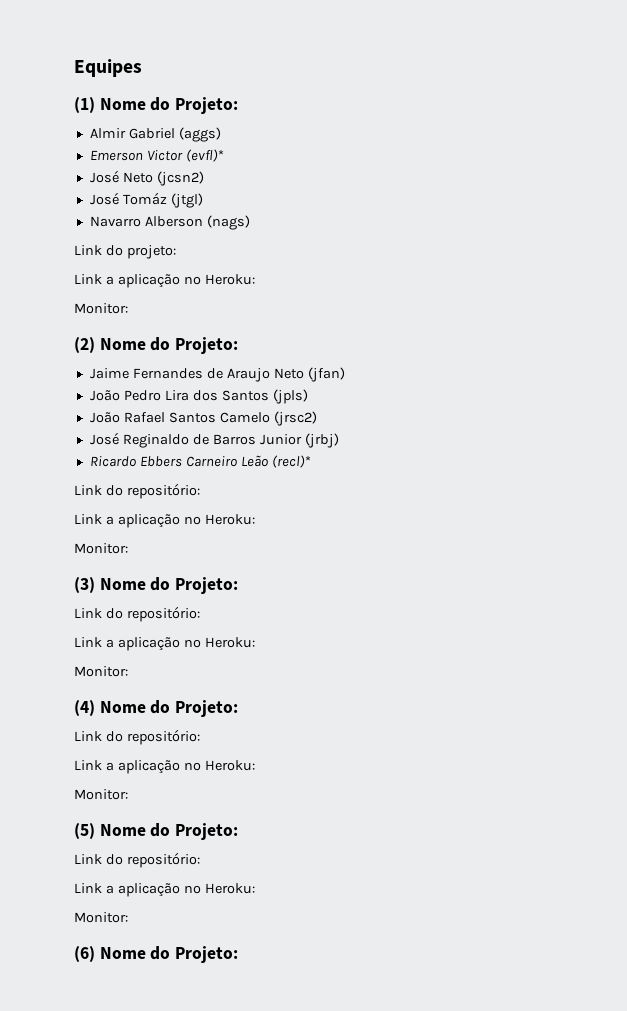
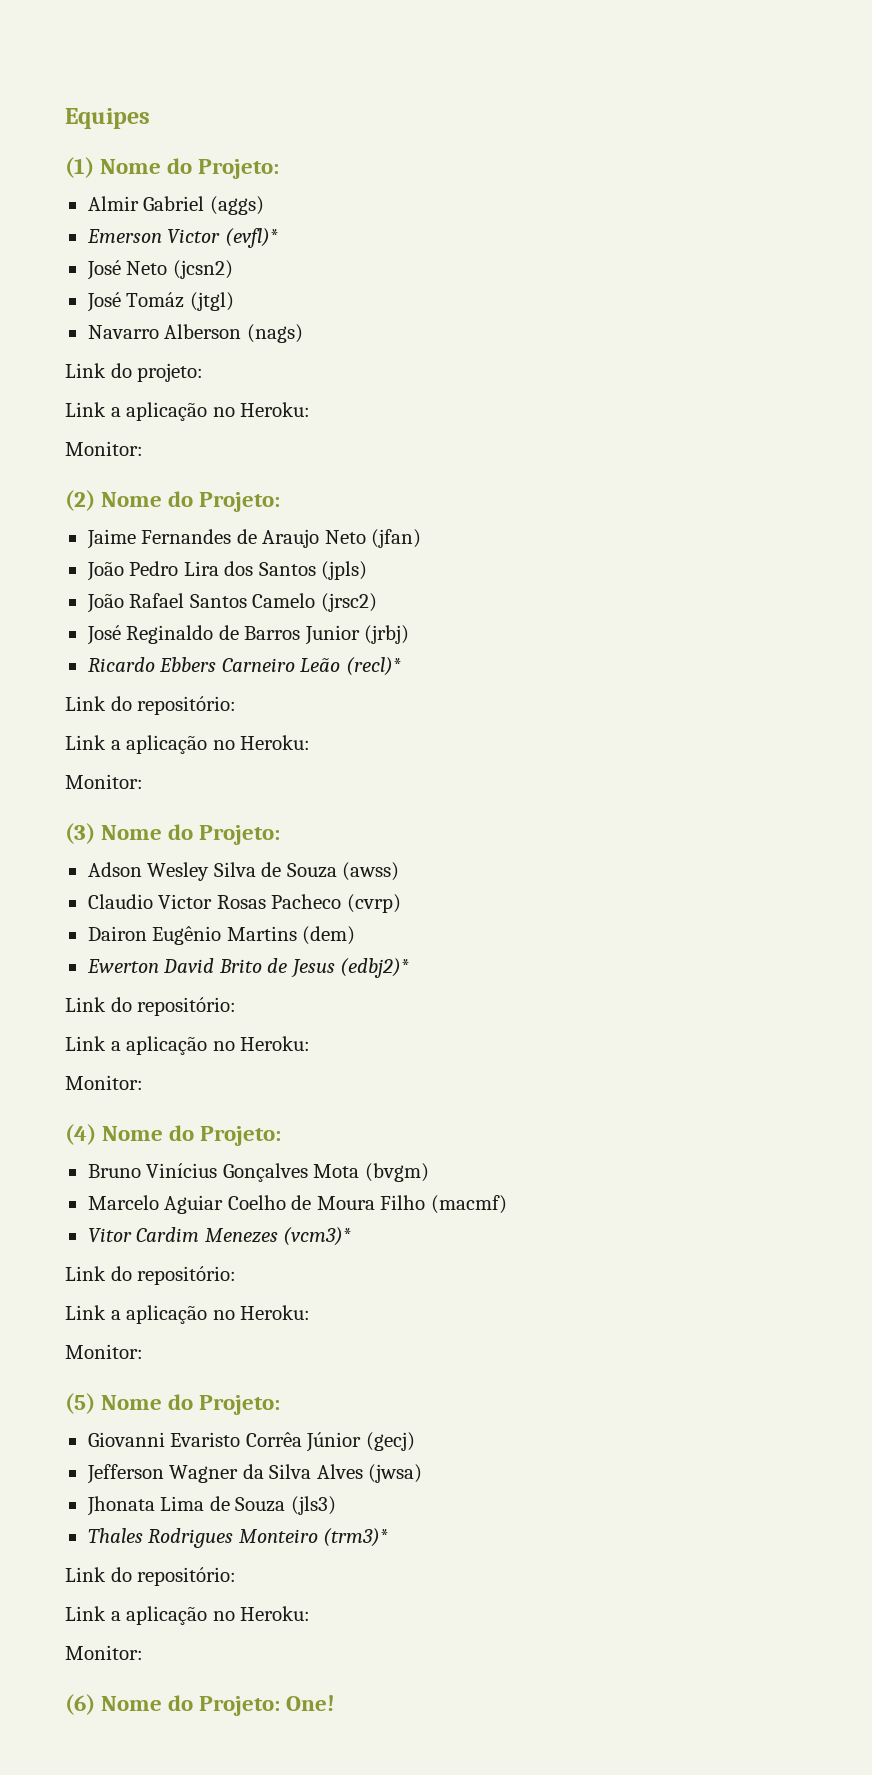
(239, 585) none -> [87,862,400,881] [87,894,401,913] [87,926,356,945] [86,958,411,978] // Adson Wesley Silva de Souza (awss) // Claudio Victor Rosas Pacheco (cvrp) // Dairon Eugênio Martins (dem) // Ewerton David Brito de Jesus (edbj2)*
(239, 708) none -> [87,1163,429,1182] [87,1195,507,1214] [87,1227,353,1246] // Bruno Vinícius Gonçalves Mota (bvgm) // Marcelo Aguiar Coelho de Moura Filho (macmf) // Vitor Cardim Menezes (vcm3)*
(239, 831) none -> [87,1432,415,1452] [86,1464,423,1484] [86,1496,336,1516] [87,1528,390,1548] // Giovanni Evaristo Corrêa Júnior (gecj) // Jefferson Wagner da Silva Alves (jwsa) // Jhonata Lima de Souza (jls3) // Thales Rodrigues Monteiro (trm3)*
(239, 954) none -> [286,1695,336,1711] One!

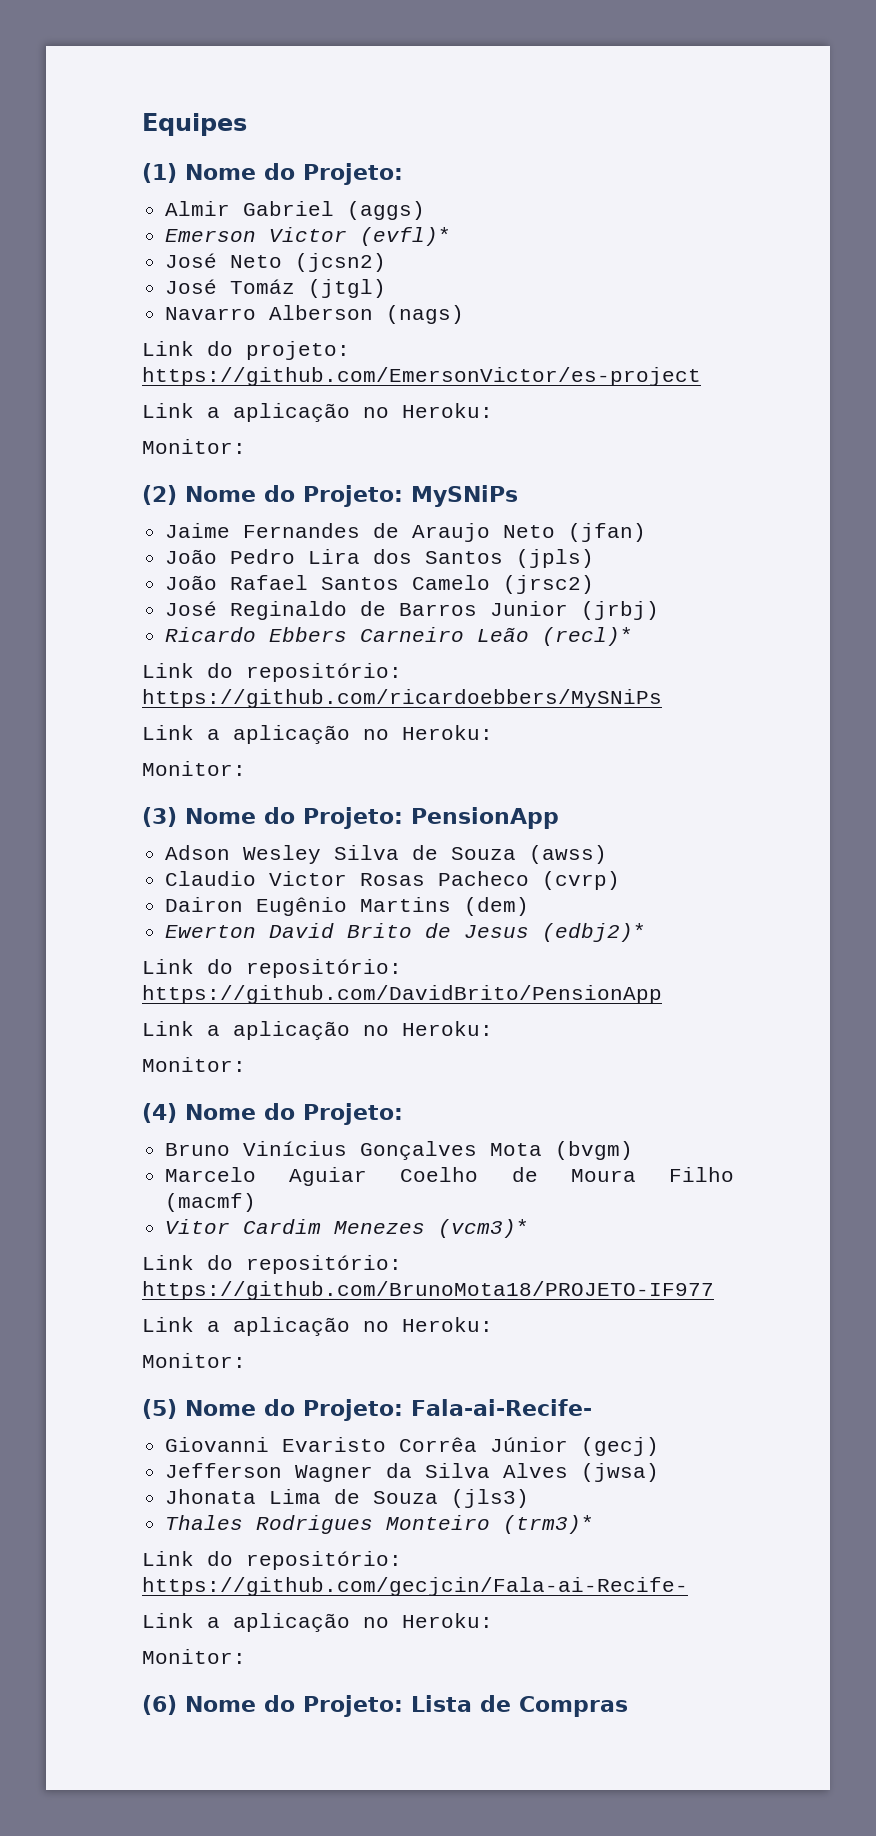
(204, 372) none -> [142,367,701,386] https://github.com/EmersonVictor/es-project
(281, 502) none -> [411,485,518,507] MySNiPs
(237, 705) none -> [142,689,662,708] https://github.com/ricardoebbers/MySNiPs
(281, 835) none -> [411,807,559,829] PensionApp
(237, 1006) none -> [142,985,662,1004] https://github.com/DavidBrito/PensionApp
(237, 1275) none -> [142,1281,714,1300] https://github.com/BrunoMota18/PROJETO-IF977
(281, 1405) none -> [411,1399,592,1416] Fala-ai-Recife-
(237, 1576) none -> [142,1577,688,1596] https://github.com/gecjcin/Fala-ai-Recife-
[286,1695,336,1711] One! -> [411,1695,628,1717] Lista de Compras

